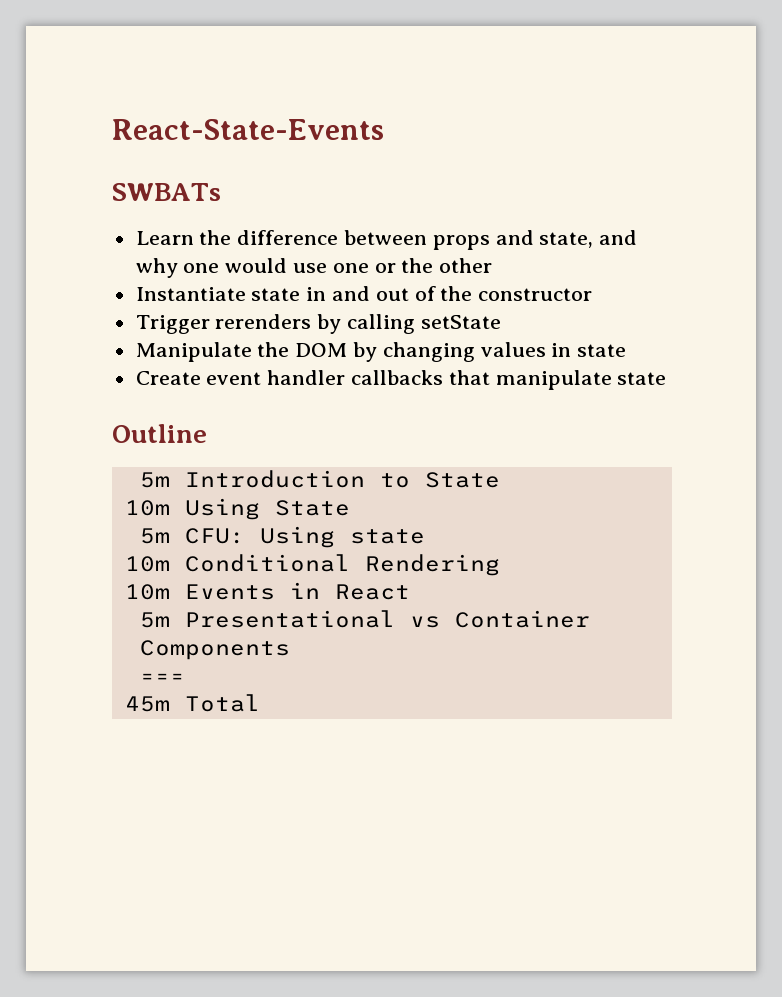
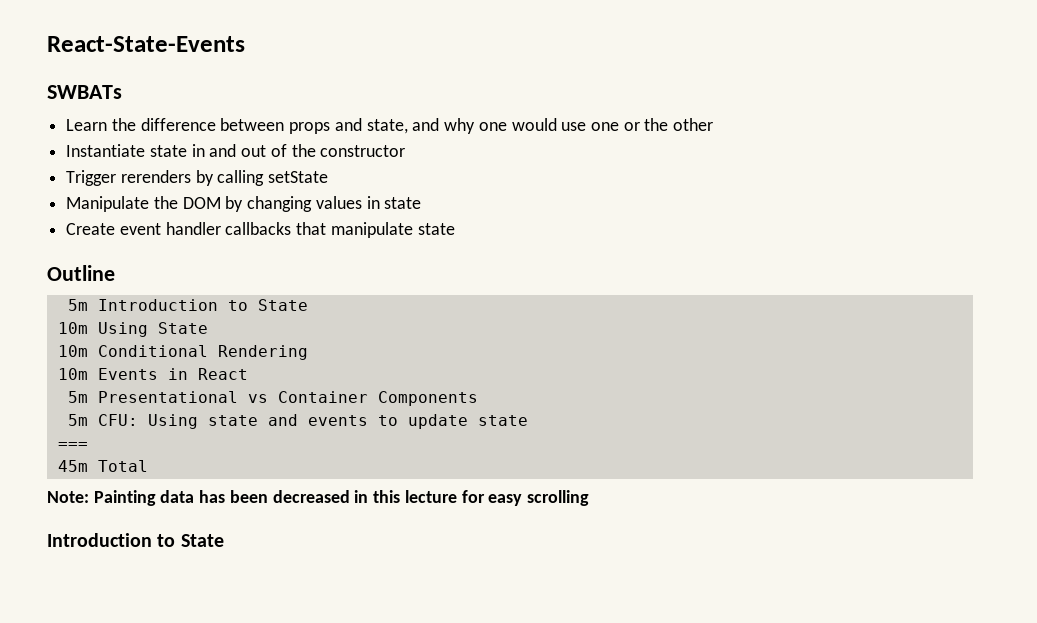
[139,526,425,548] // 5m CFU: Using state -> (208, 328) none
[139,673,185,683] [124,694,260,712] === // 45m Total -> [67,414,528,429] [57,442,88,449] [57,460,148,472] [47,490,589,506] [47,533,224,547] 5m CFU: Using state and events to update state // === // 45m Total // Note: Painting data has been decreased in this lecture for easy scrolling // Introduction to State

